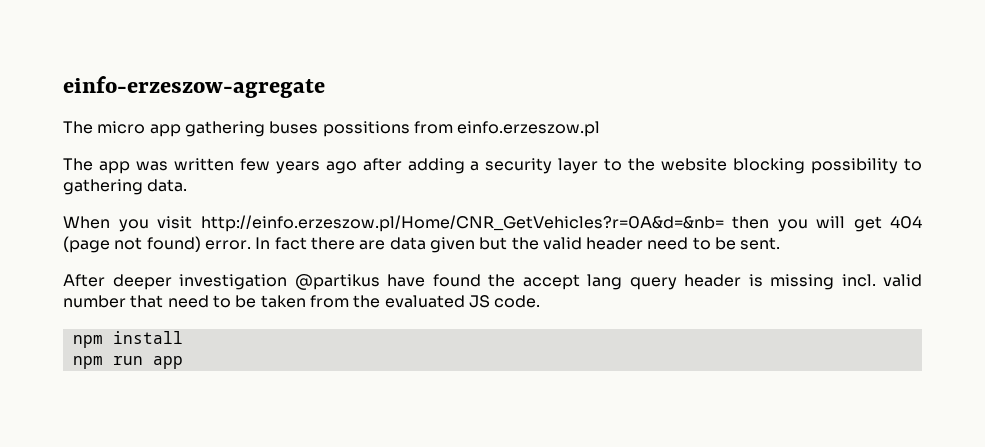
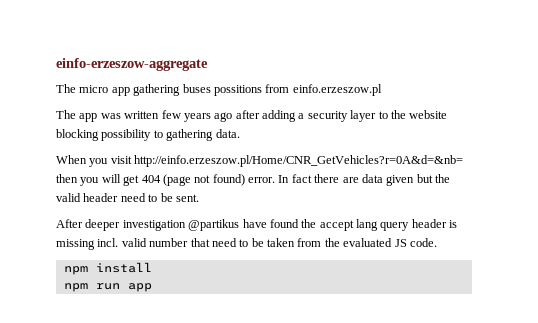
[63,76,325,98] einfo-erzeszow-agregate -> [56,58,208,71] einfo-erzeszow-aggregate

